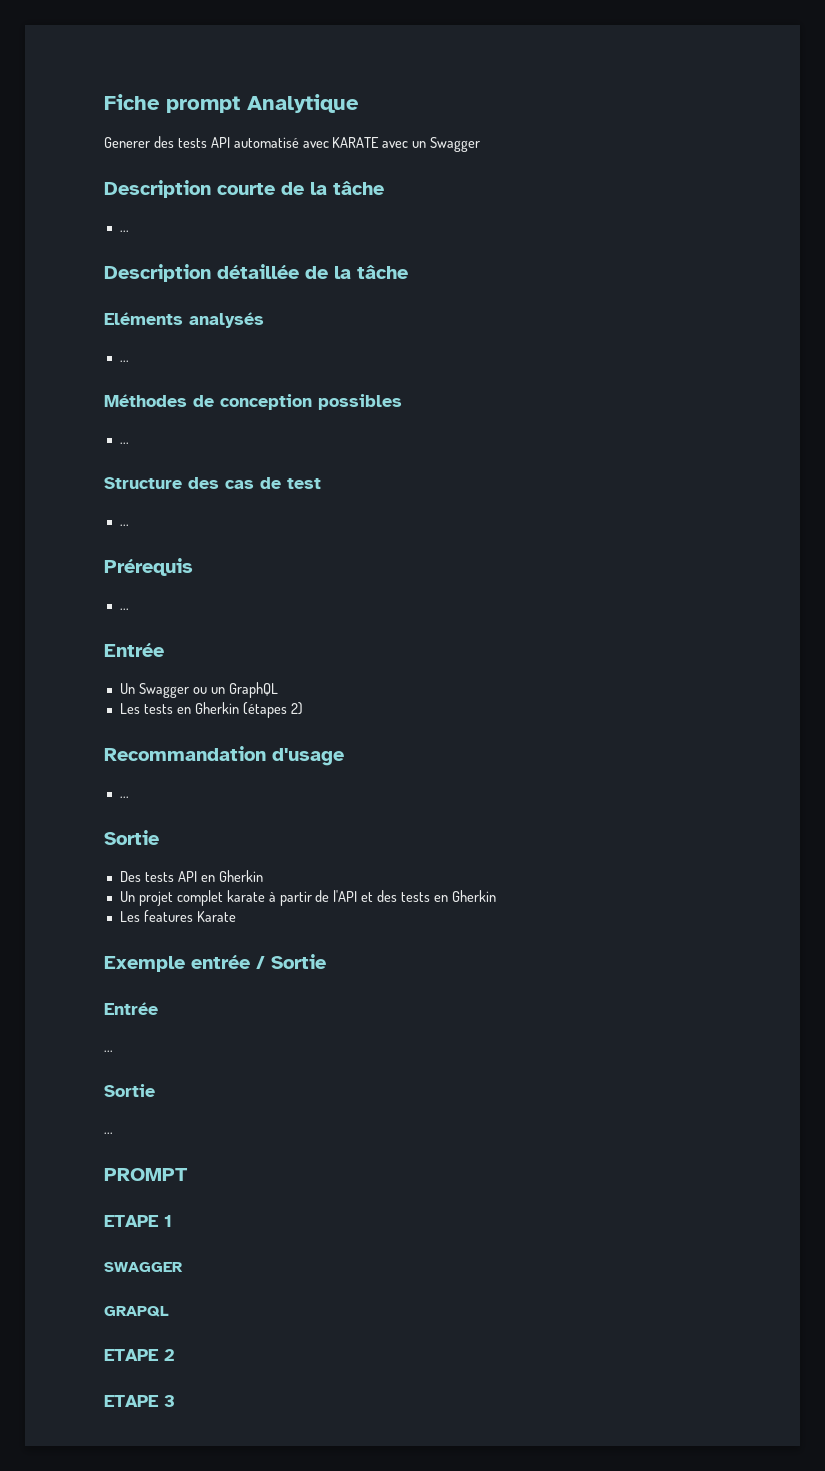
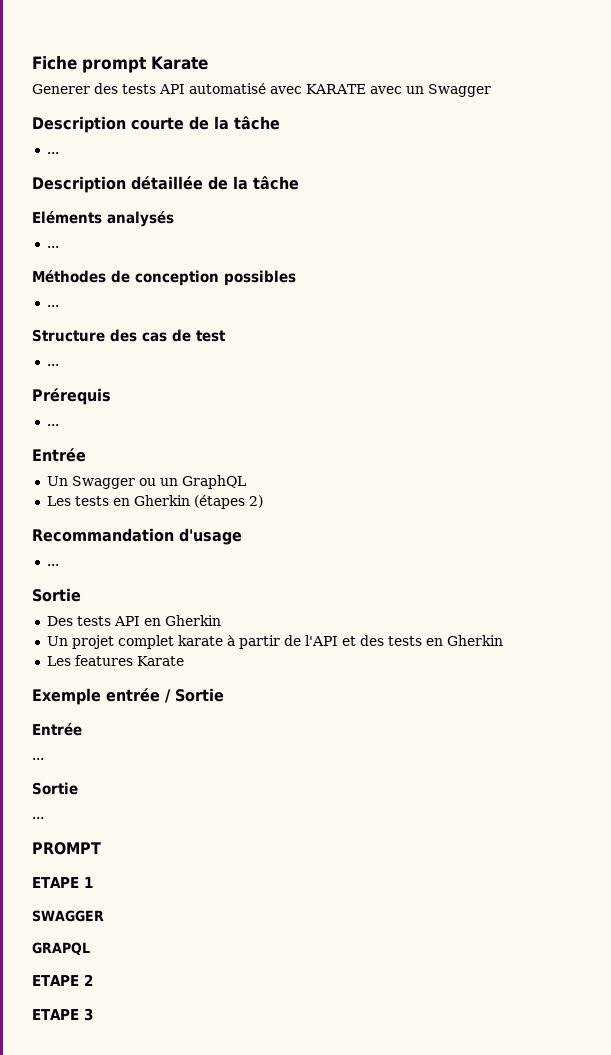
[247,94,359,113] Analytique -> [151,56,208,70] Karate

